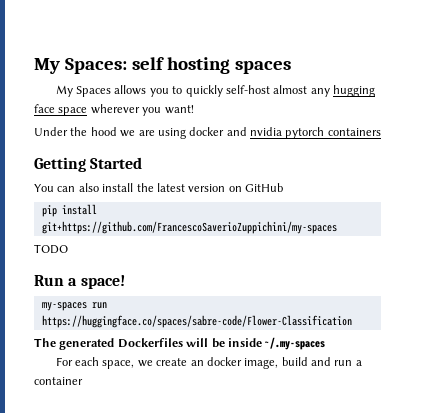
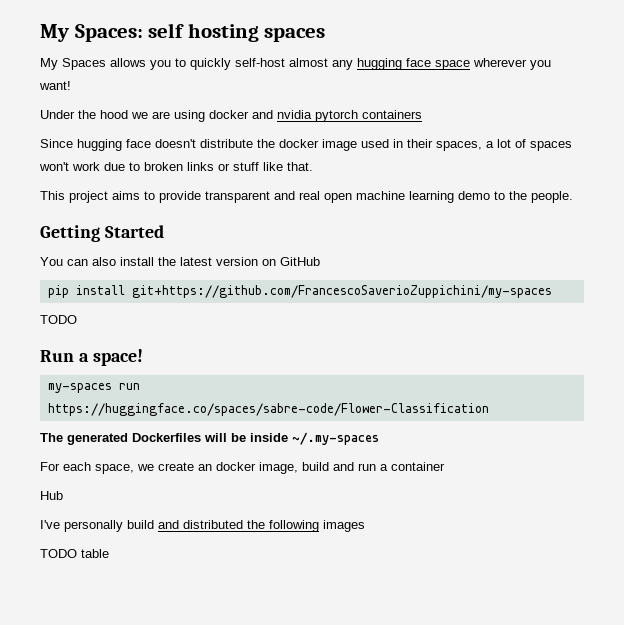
(381, 132) none -> [40,139,572,151] [39,162,313,171] [40,191,573,203] // Since hugging face doesn't distribute the docker image used in their spaces, a lot of spaces won't work due to broken links or stuff like that. // This project aims to provide transparent and real open machine learning demo to the people.
(83, 381) none -> [40,491,63,500] [40,520,365,532] [40,549,109,558] // Hub // I've personally build and distributed the following images // TODO table

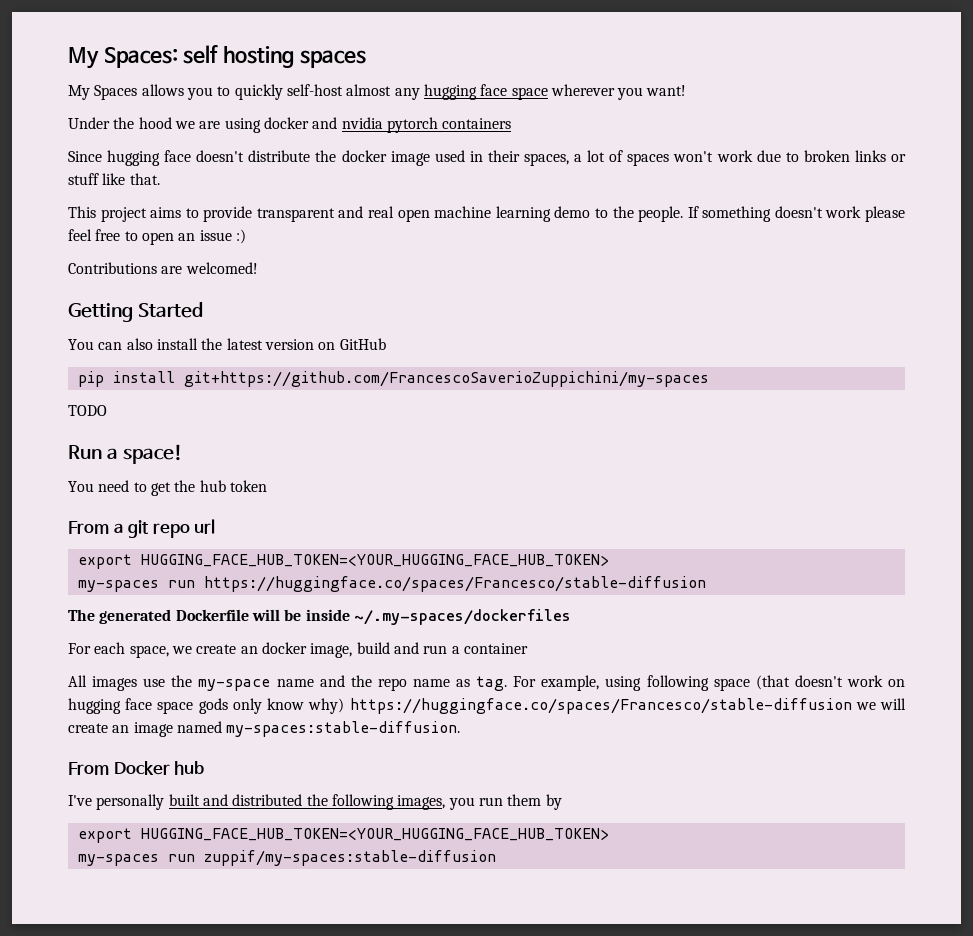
(573, 197) none -> [687,206,905,222] [68,229,246,245] [68,262,258,274] If something doesn't work please feel free to open an issue :) // Contributions are welcomed!
[47,383,140,393] [47,403,489,416] // my-spaces run https://huggingface.co/spaces/sabre-code/Flower-Classification -> [68,480,267,496] [68,519,216,538] [77,554,609,569] [77,576,706,592] // You need to get the hub token // From a git repo url // export HUGGING_FACE_HUB_TOKEN=<YOUR_HUGGING_FACE_HUB_TOKEN> // my-spaces run https://huggingface.co/spaces/Francesco/stable-diffusion
[132,433,201,442] Dockerfiles -> [175,609,249,621] Dockerfile
[292,432,379,445] ~/.my-spaces -> [353,609,571,625] ~/.my-spaces/dockerfiles
[40,491,63,500] Hub -> [68,675,906,691] [68,698,906,714] [68,721,461,737] [68,761,205,775] All images use the my-space name and the repo name as tag. For example, using following space (that doesn't work on hugging face space gods only know why) https://huggingface.co/spaces/Francesco/stable-diffusion we will create an image named my-spaces:stable-diffusion. // From Docker hub
[127,520,154,529] build -> [168,794,200,806] built
[323,520,365,532] [40,549,109,558] images // TODO table -> [397,794,562,810] [77,828,609,843] [77,850,496,866] images, you run them by // export HUGGING_FACE_HUB_TOKEN=<YOUR_HUGGING_FACE_HUB_TOKEN> // my-spaces run zuppif/my-spaces:stable-diffusion

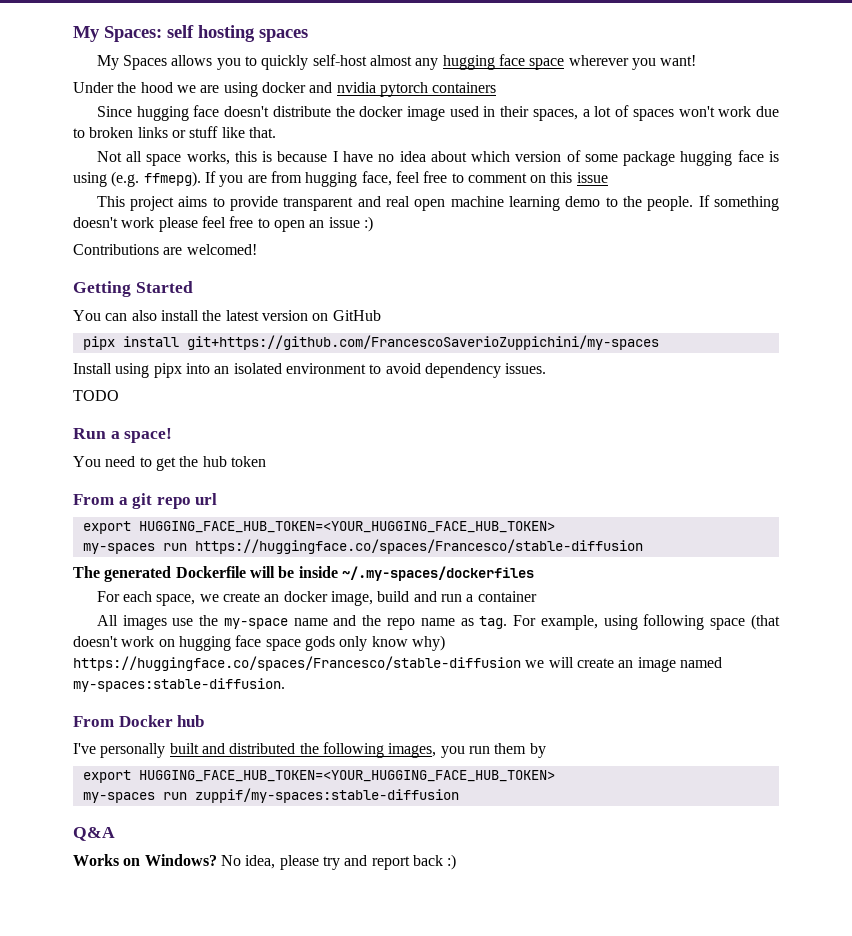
(160, 179) none -> [96,150,780,166] [73,171,608,187] // Not all space works, this is because I have no idea about which version of some package hugging face is using (e.g. ffmepg). If you are from hugging face, feel free to comment on this issue
[77,371,104,387] pip -> [82,336,115,350] pipx
(709, 379) none -> [73,363,547,378] // Install using pipx into an isolated environment to avoid dependency issues.
(496, 858) none -> [73,827,115,841] [73,854,457,870] // Q&A // Works on Windows? No idea, please try and report back :)

